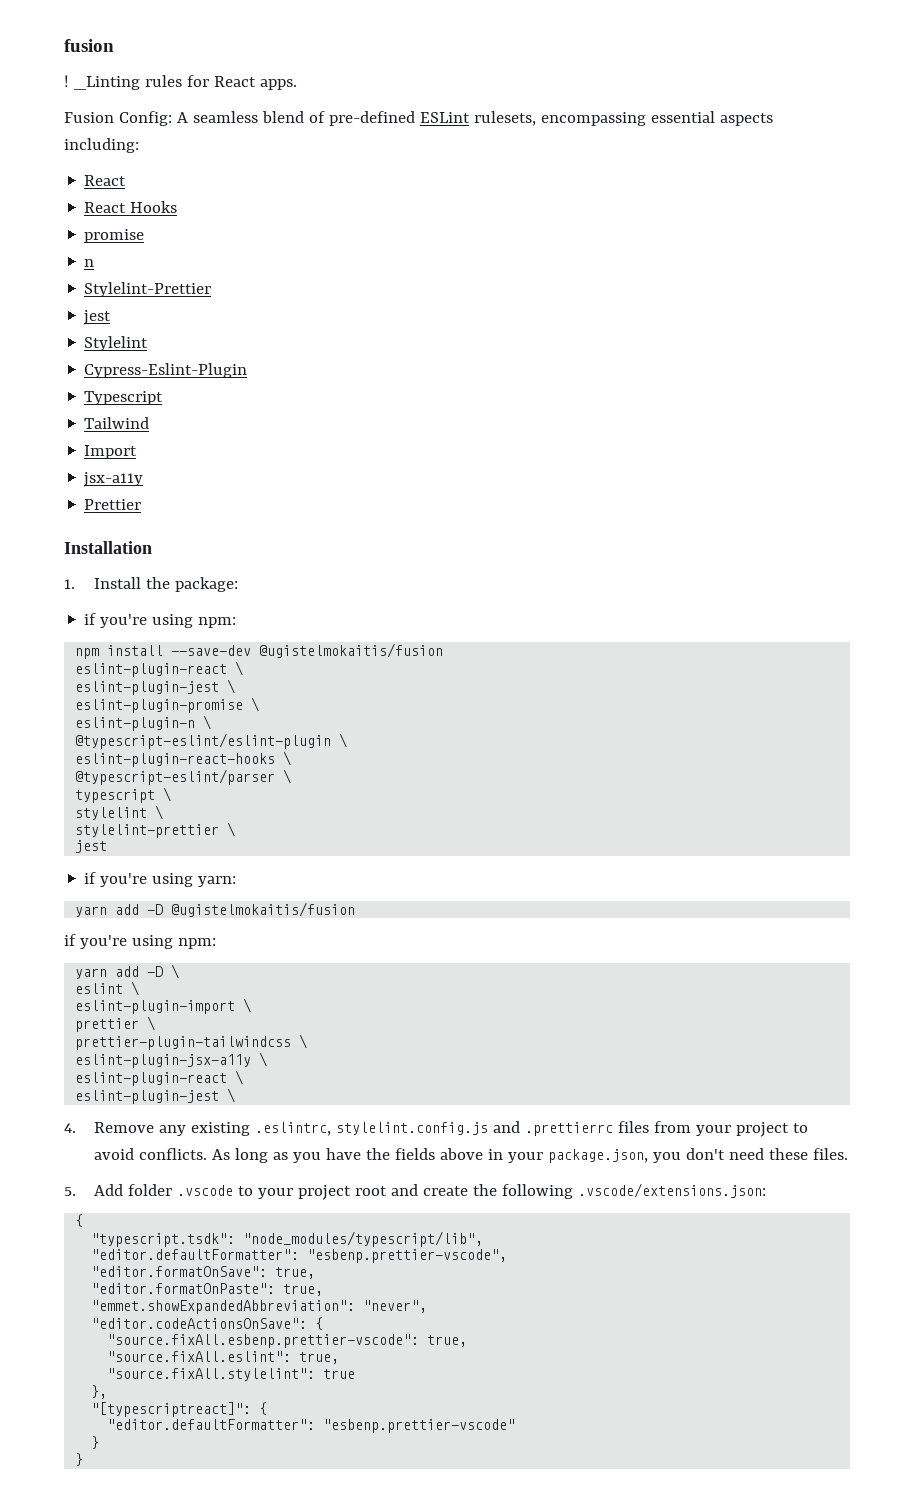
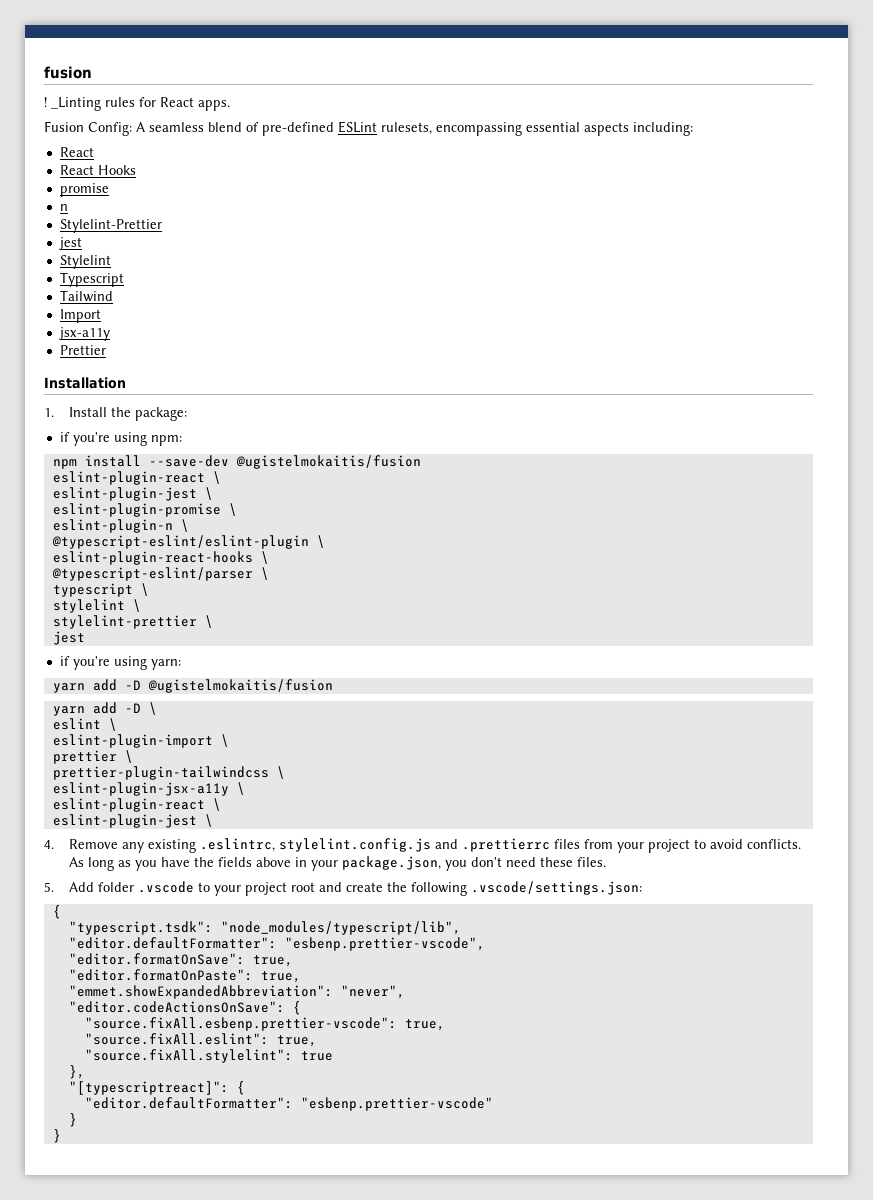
[84,363,248,378] // Cypress-Eslint-Plugin -> (111, 262) none
[64,934,216,949] // if you're using npm: -> (333, 686) none
[577,1183,766,1198] .vscode/extensions.json: -> [471,881,643,895] .vscode/settings.json:

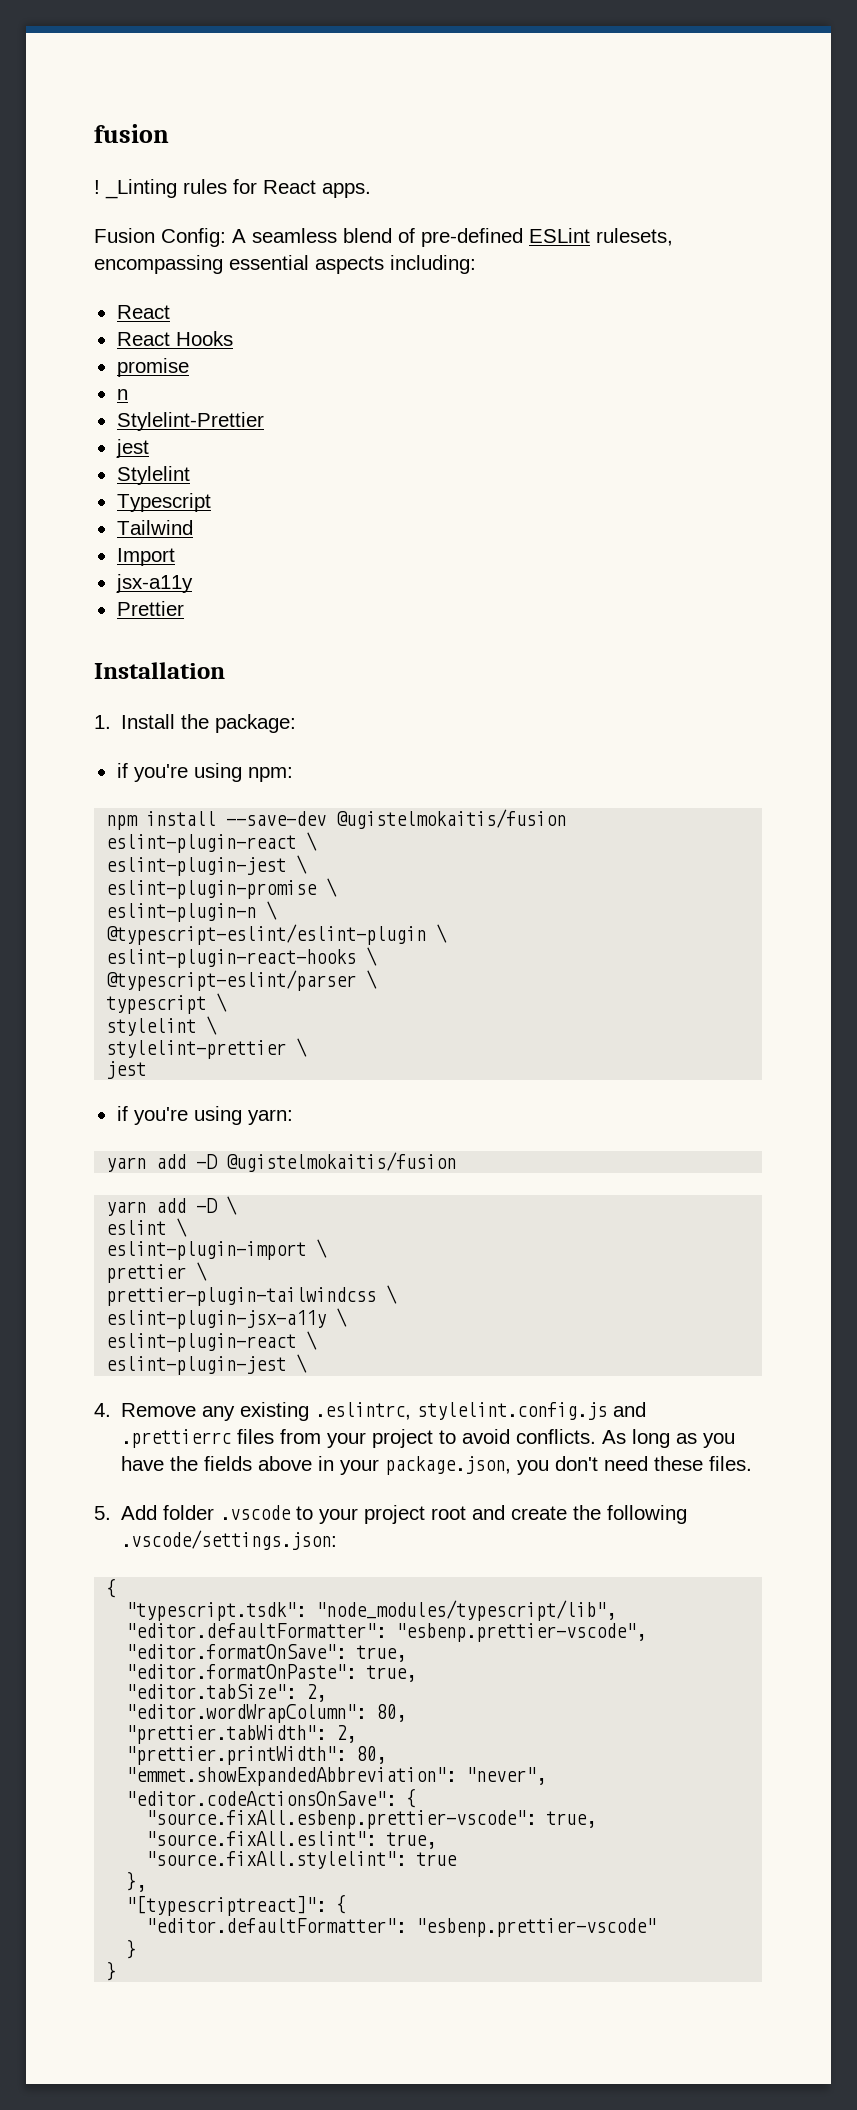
(301, 977) none -> [126,1684,327,1702] [126,1704,407,1723] [126,1725,357,1744] [126,1746,387,1765] // "editor.tabSize": 2, // "editor.wordWrapColumn": 80, // "prettier.tabWidth": 2, // "prettier.printWidth": 80,

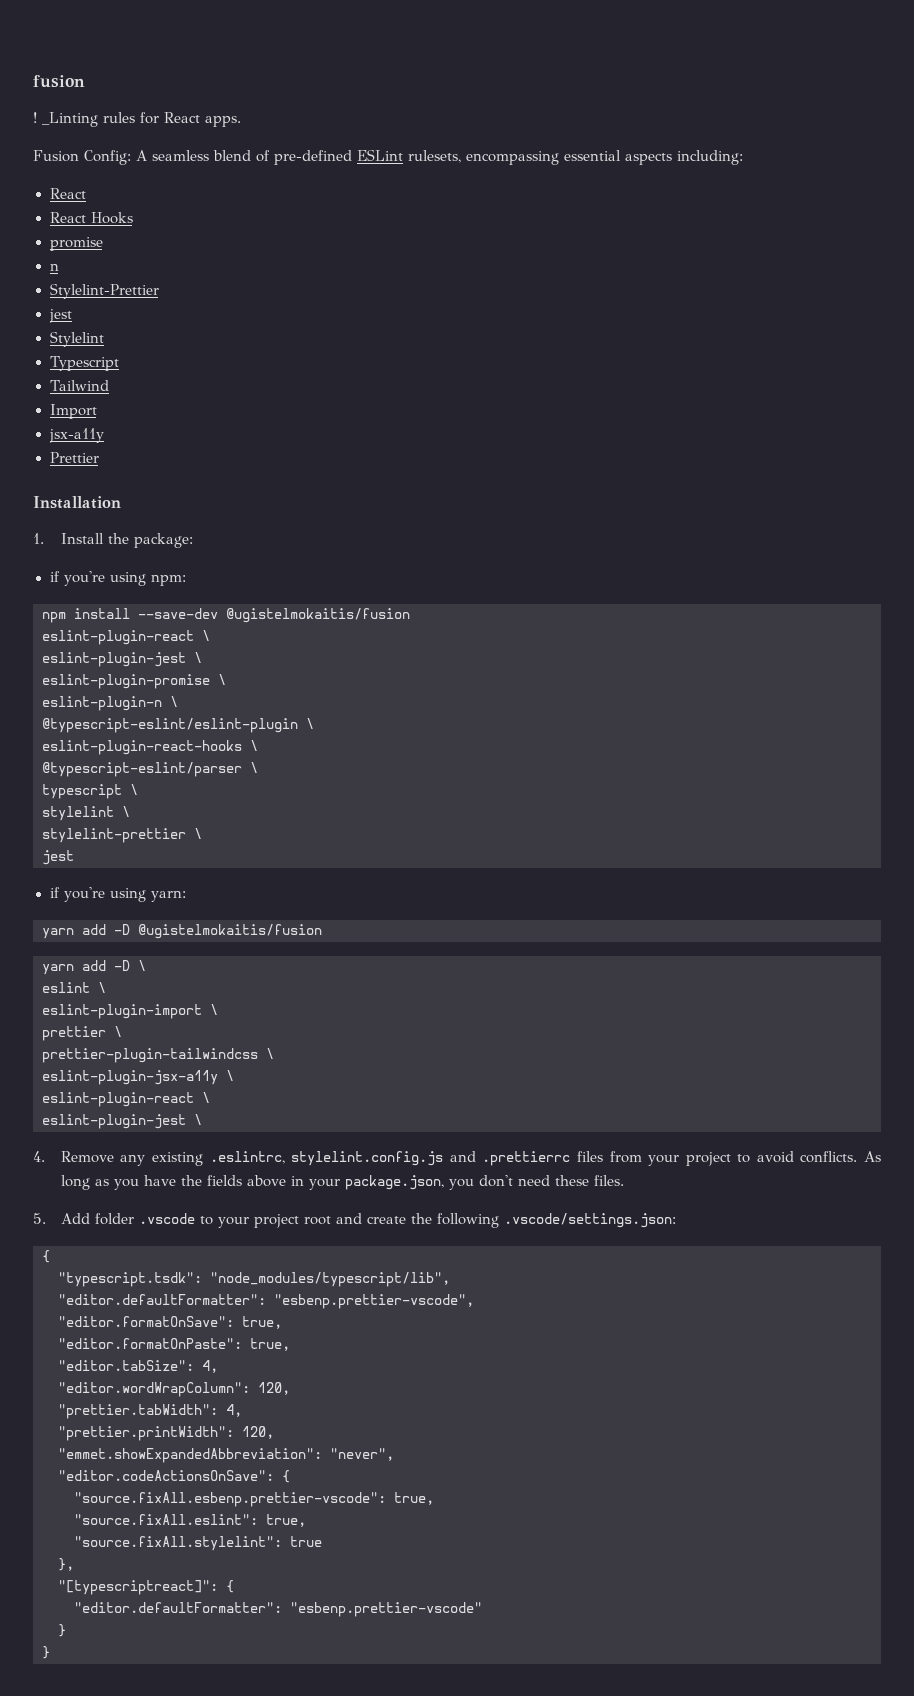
[306,1684,327,1702] 2, -> [202,1360,218,1373] 4,
[376,1704,407,1722] 80, -> [258,1382,290,1395] 120,
[336,1725,357,1743] 2, -> [226,1404,242,1417] 4,
[356,1746,387,1764] 80, -> [242,1426,274,1439] 120,

